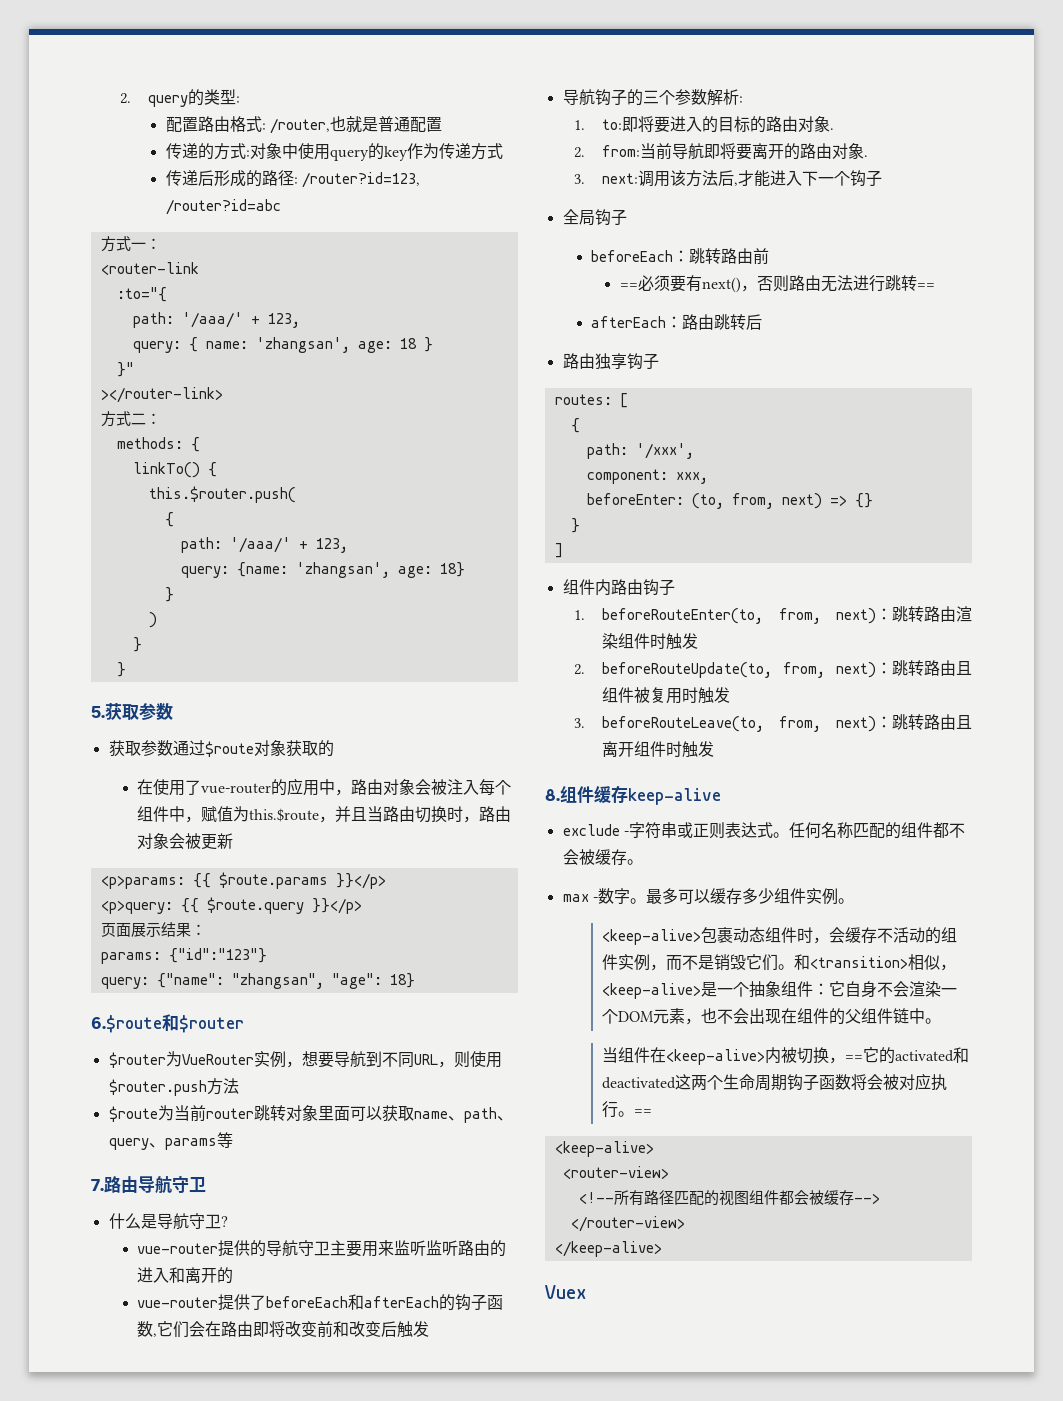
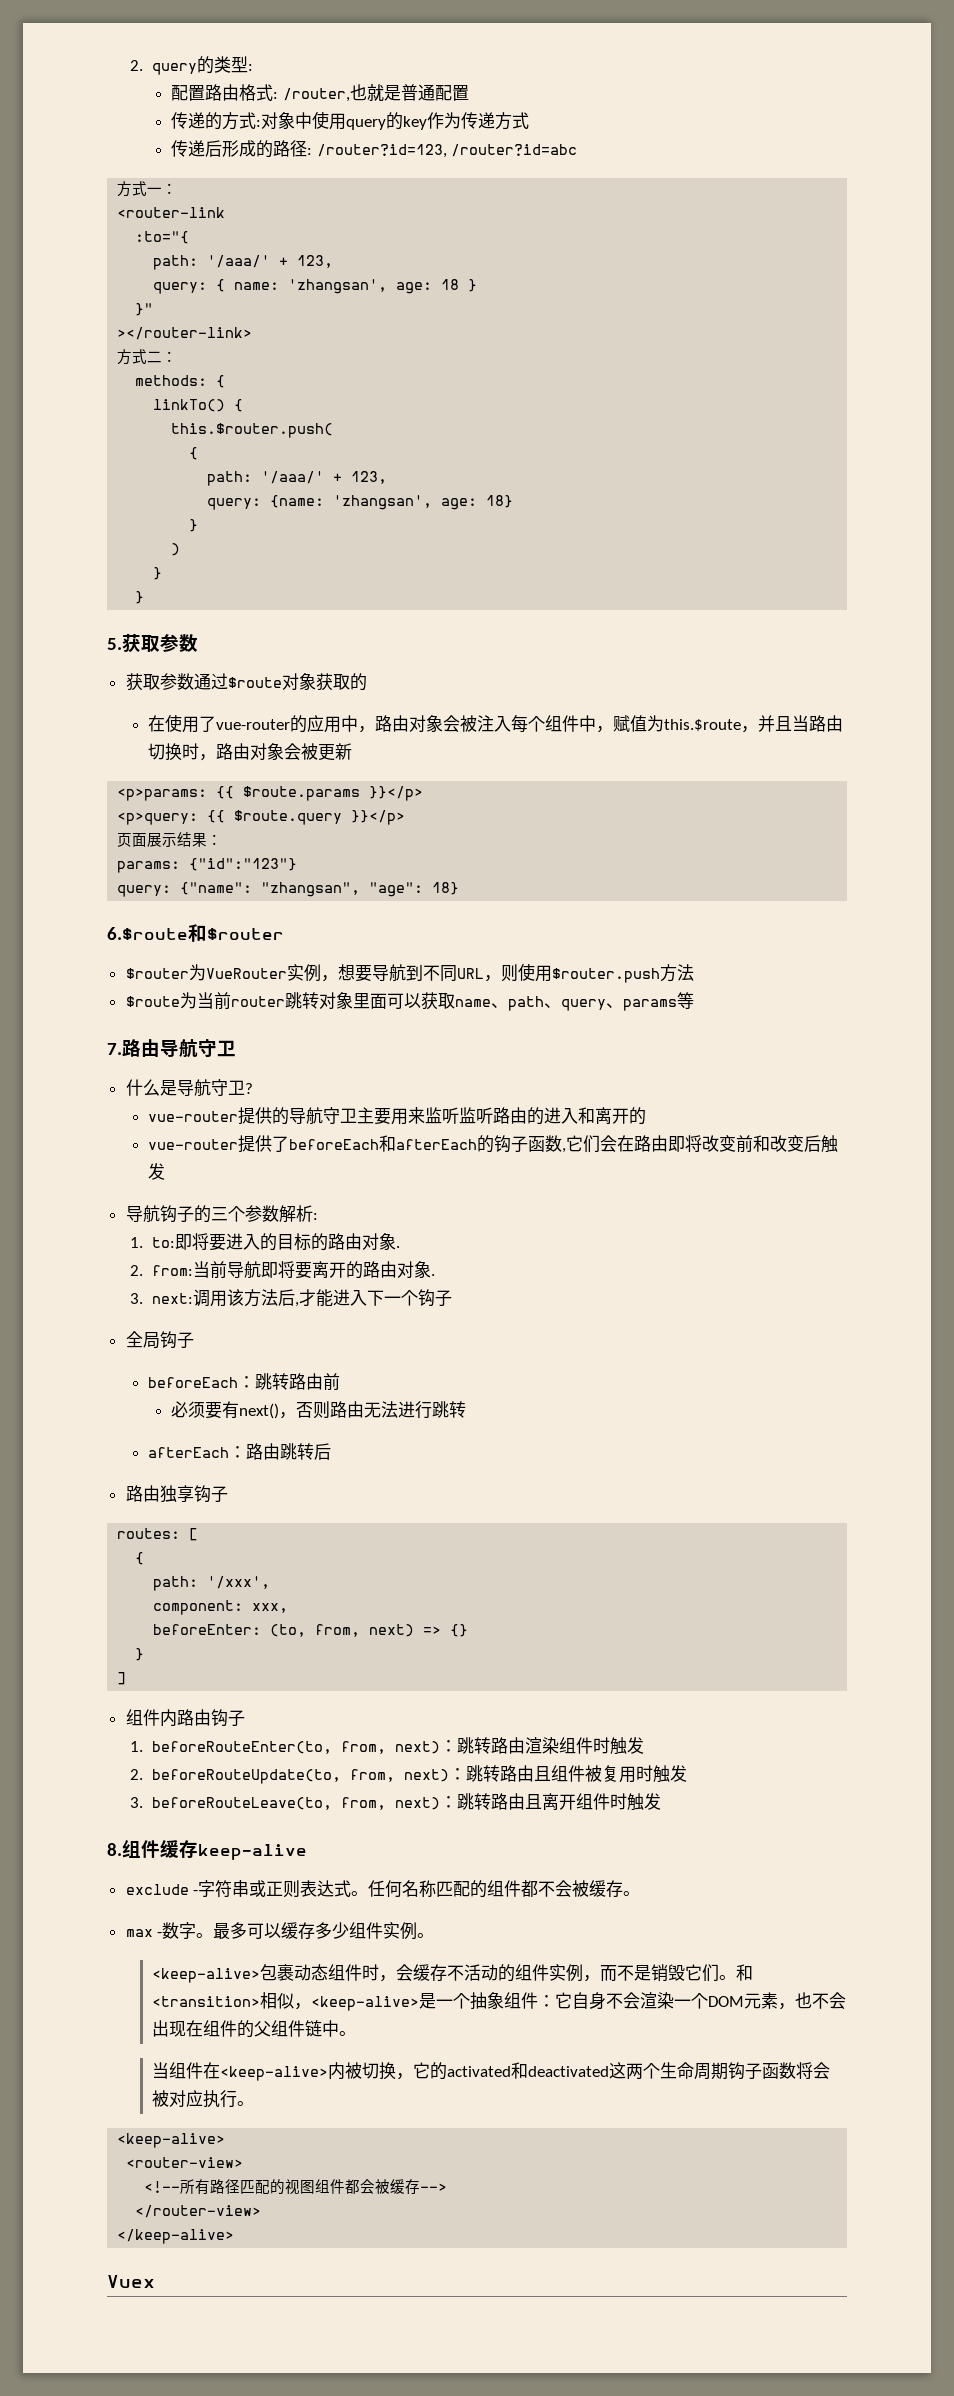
[619,283,638,289] == -> (341, 1382) none
[916,283,935,289] == -> (467, 1409) none
[845,1055,864,1061] == -> (414, 2076) none
[634,1109,653,1115] == -> (255, 2103) none

